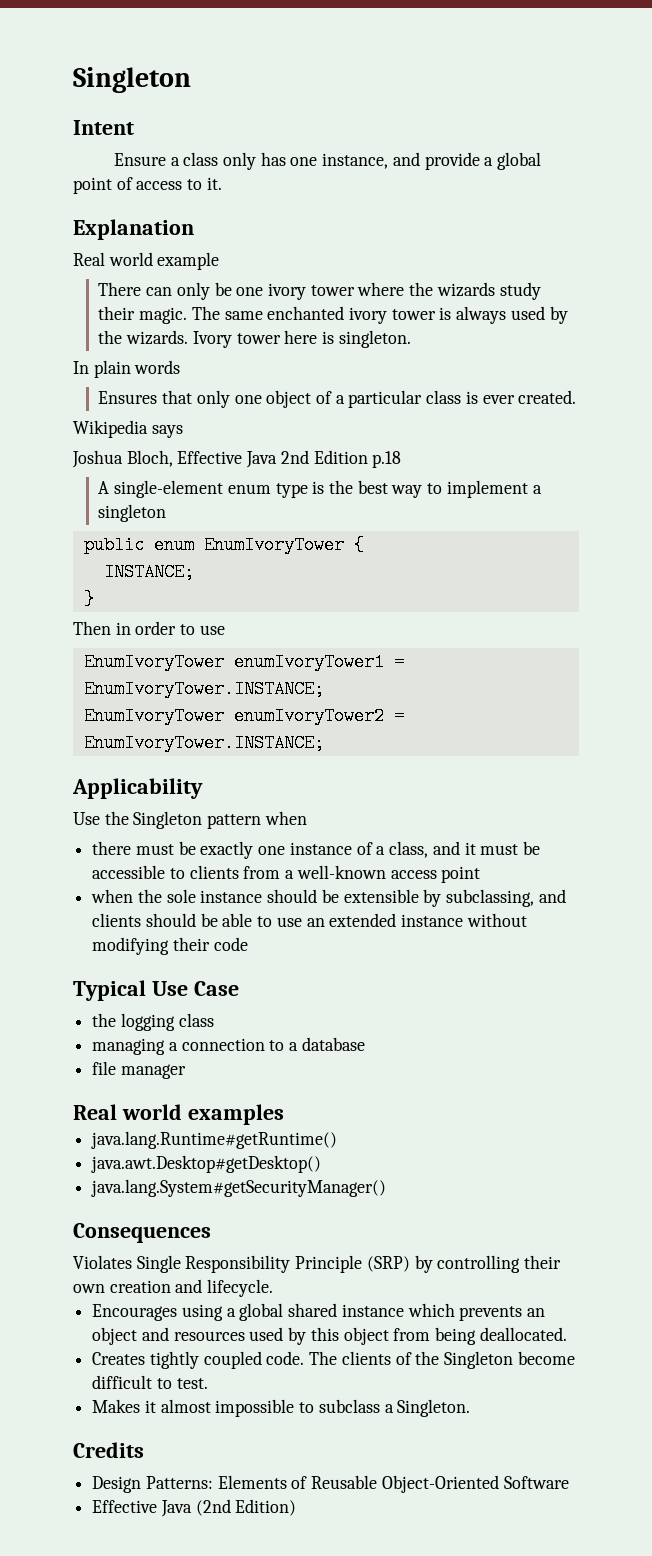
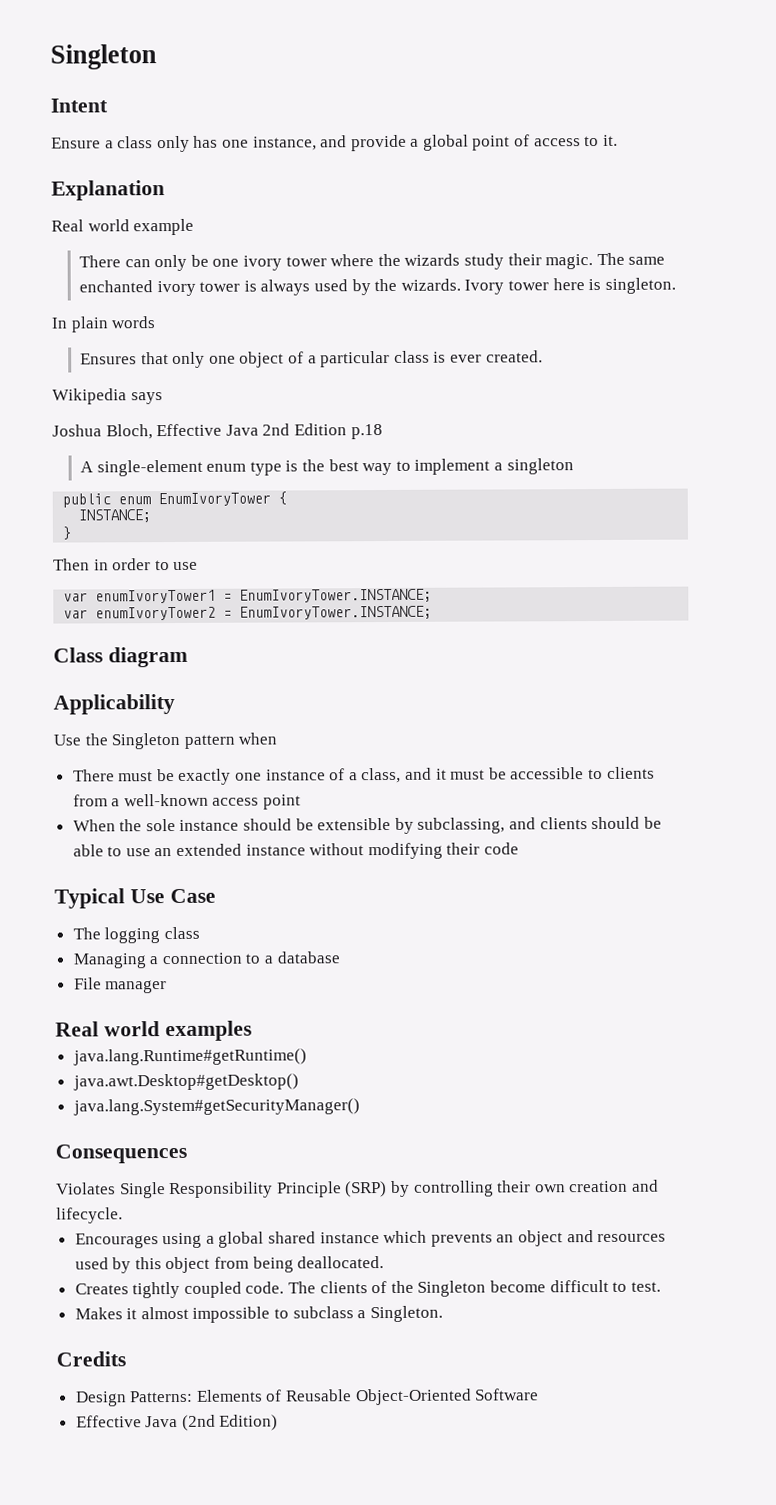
[83,653,224,671] EnumIvoryTower -> [63,592,89,602] var
[83,707,224,725] EnumIvoryTower -> [63,609,89,619] var
(324, 743) none -> [53,646,188,668] // Class diagram
[92,841,132,855] there -> [72,769,115,782] There
[91,889,134,903] when -> [72,819,116,832] When
[92,1013,117,1027] the -> [72,927,101,940] The
[92,1038,166,1055] managing -> [72,953,147,969] Managing
[92,1061,117,1075] file -> [73,977,102,990] File

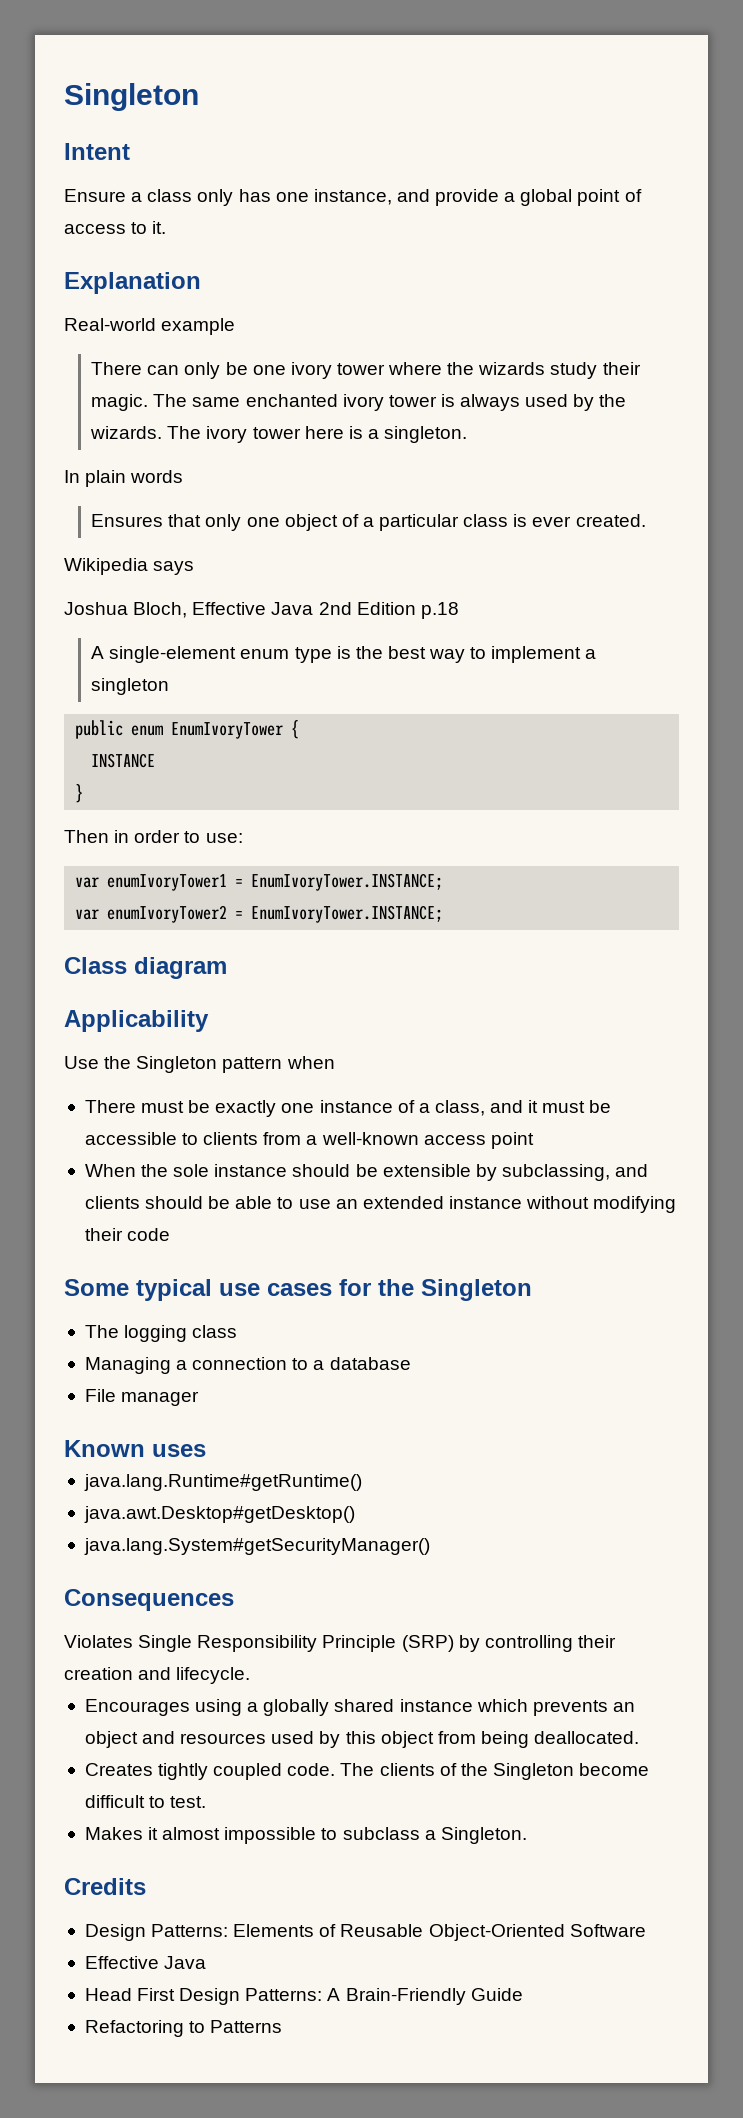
[51,219,130,232] Real world -> [64,318,156,331] Real-world
[464,279,505,295] Ivory -> [167,426,248,443] The ivory
(602, 284) none -> [367,429,379,439] a
[78,509,152,523] INSTANCE; -> [91,753,156,768] INSTANCE
[173,561,199,571] use -> [205,833,243,843] use:
[54,888,216,909] Typical Use Case -> [64,1279,532,1301] Some typical use cases for the Singleton
[55,1020,252,1042] Real world examples -> [64,1440,206,1457] Known uses
[534,1184,566,1193] own -> (616, 1641) none
[218,1231,265,1248] global -> [263,1699,330,1716] globally
[181,1414,279,1431] (2nd Edition) -> [84,1988,523,2005] [84,2020,283,2037] // Head First Design Patterns: A Brain-Friendly Guide // Refactoring to Patterns

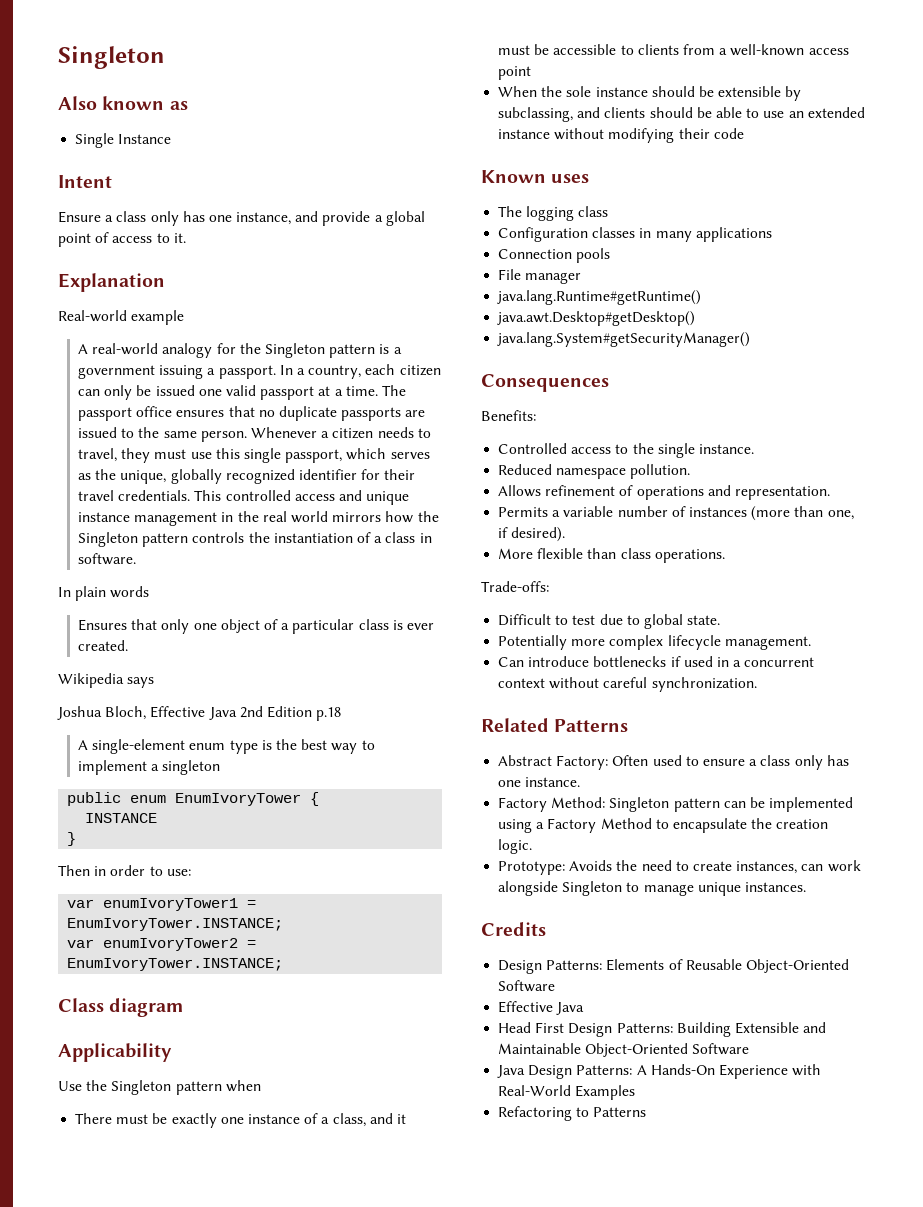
[64,83,199,111] Singleton -> [58,46,165,69] [58,96,188,110] [75,133,172,148] Singleton // Also known as // Single Instance
[91,362,641,379] [91,394,627,411] [90,426,468,443] There can only be one ivory tower where the wizards study their magic. The same enchanted ivory tower is always used by the wizards. The ivory tower here is a singleton. -> [78,343,402,358] [78,364,441,379] [78,385,406,400] [78,406,426,421] [78,427,431,442] [78,448,430,463] [78,469,416,484] [78,490,410,505] [78,511,439,526] [78,532,432,547] [78,553,137,565] A real-world analogy for the Singleton pattern is a government issuing a passport. In a country, each citizen can only be issued one valid passport at a time. The passport office ensures that no duplicate passports are issued to the same person. Whenever a citizen needs to travel, they must use this single passport, which serves as the unique, globally recognized identifier for their travel credentials. This controlled access and unique instance management in the real world mirrors how the Singleton pattern controls the instantiation of a class in software.
[64,1279,532,1301] [84,1325,238,1342] [84,1357,411,1374] Some typical use cases for the Singleton // The logging class // Managing a connection to a database -> [481,170,590,183] [498,206,609,221] [498,227,772,242] [498,248,611,263] Known uses // The logging class // Configuration classes in many applications // Connection pools
[64,1440,206,1457] // Known uses -> (582, 278) none
[64,1635,616,1652] [64,1667,251,1684] [84,1699,635,1716] [84,1731,640,1748] [84,1763,650,1780] [84,1795,207,1808] [84,1827,527,1844] Violates Single Responsibility Principle (SRP) by controlling their creation and lifecycle. // Encourages using a globally shared instance which prevents an object and resources used by this object from being deallocated. // Creates tightly coupled code. The clients of the Singleton become difficult to test. // Makes it almost impossible to subclass a Singleton. -> [481,410,536,421] [498,443,754,458] [498,464,691,479] [498,485,830,500] [498,506,854,521] [498,527,566,542] [498,548,725,563] [481,581,549,592] [498,614,721,629] [498,635,811,650] [498,656,815,667] [498,677,757,692] [481,718,629,732] [498,755,849,770] [498,777,581,787] [498,797,854,812] [498,818,829,833] [498,839,533,854] [498,860,861,875] [498,881,806,896] Benefits: // Controlled access to the single instance. // Reduced namespace pollution. // Allows refinement of operations and representation. // Permits a variable number of instances (more than one, if desired). // More flexible than class operations. // Trade-offs: // Difficult to test due to global state. // Potentially more complex lifecycle management. // Can introduce bottlenecks if used in a concurrent context without careful synchronization. // Related Patterns // Abstract Factory: Often used to ensure a class only has one instance. // Factory Method: Singleton pattern can be implemented using a Factory Method to encapsulate the creation logic. // Prototype: Avoids the need to create instances, can work alongside Singleton to manage unique instances.
[327,1988,523,2005] A Brain-Friendly Guide -> [676,1022,827,1037] [498,1043,750,1057] [497,1064,822,1079] [498,1085,636,1100] Building Extensible and Maintainable Object-Oriented Software // Java Design Patterns: A Hands-On Experience with Real-World Examples

